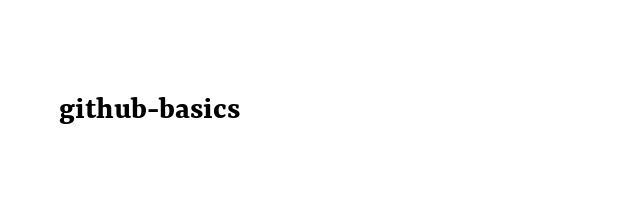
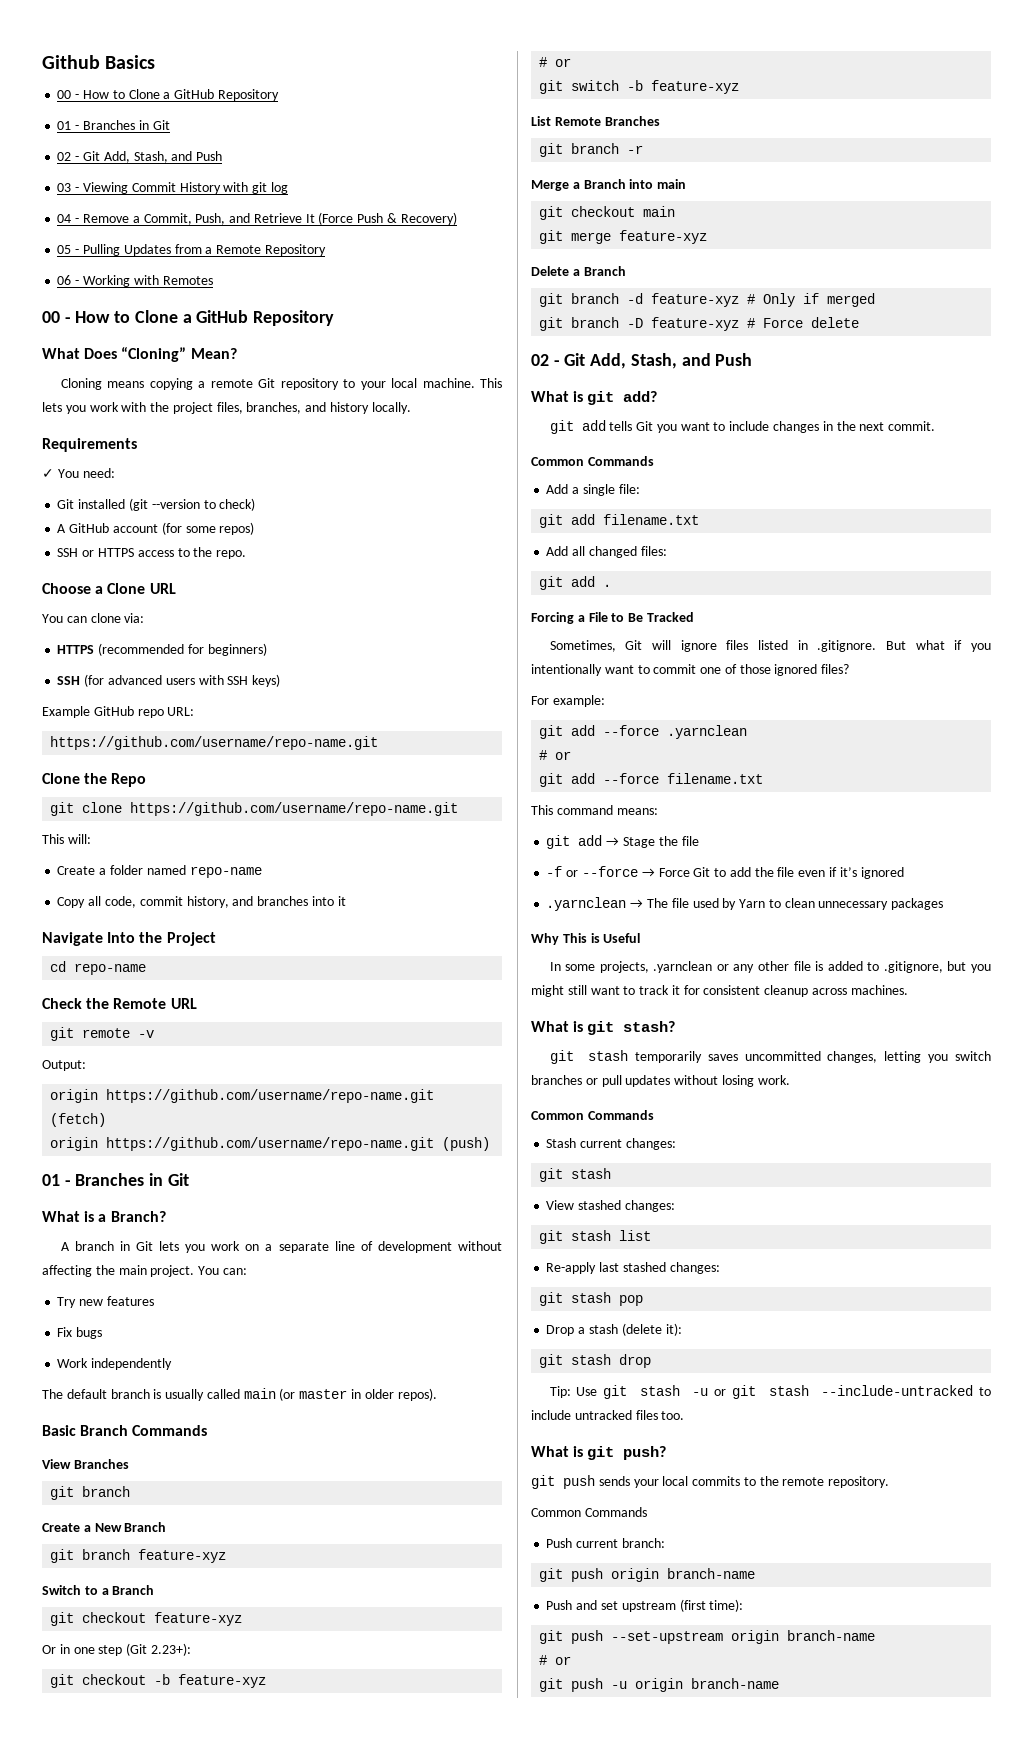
[59,97,240,124] github-basics -> [42,55,156,69] [57,89,279,101] [57,120,170,130] [57,151,223,163] [57,182,288,194] [57,212,457,225] [57,244,326,256] [57,275,213,287] [42,310,335,326] [42,347,237,362] [60,378,503,390] [42,402,411,414] [42,438,137,452] [42,468,115,478] [57,498,256,511] [57,522,255,535] [57,547,247,559] [42,583,176,594] [42,613,145,623] [57,643,267,656] [57,674,281,687] [42,706,195,718] [50,736,379,750] [42,773,147,787] [50,802,459,816] [42,834,91,844] [57,865,262,878] [57,896,346,908] [42,932,216,946] [50,961,147,975] [42,998,197,1009] [50,1027,155,1041] [42,1060,86,1071] [50,1089,435,1103] [50,1113,107,1127] [50,1137,491,1151] [42,1173,189,1186] [42,1211,166,1222] [60,1241,502,1253] [42,1265,247,1277] [57,1296,154,1308] [57,1327,103,1339] [57,1358,173,1370] [42,1388,437,1401] [42,1425,208,1436] [42,1459,129,1469] [50,1486,131,1500] [42,1522,167,1532] [50,1549,227,1563] [42,1585,155,1595] [50,1612,243,1626] [42,1643,191,1656] [50,1674,267,1688] [539,57,572,67] [539,80,740,94] [531,116,660,126] [539,143,644,157] [531,179,687,191] [539,206,676,220] [539,230,708,244] [531,266,626,276] [539,293,876,307] [539,317,860,331] [531,353,753,369] [531,391,658,405] [549,420,936,434] [531,456,654,466] [546,484,640,496] [539,514,700,528] [546,546,667,558] [539,576,612,590] [531,612,694,624] [549,640,991,652] [531,664,850,676] [531,695,605,707] [539,725,748,739] [539,750,572,760] [539,773,764,787] [531,805,658,815] [546,835,699,849] [546,866,904,879] [546,897,944,911] [531,933,641,945] [549,961,992,973] [531,985,908,997] [531,1021,676,1035] [549,1050,991,1064] [531,1075,790,1087] [531,1110,654,1120] [546,1138,676,1150] [539,1168,612,1182] [546,1200,675,1212] [539,1230,652,1244] [546,1262,720,1274] [539,1292,644,1306] [546,1323,682,1336] [539,1354,652,1368] [549,1385,991,1399] [531,1410,685,1420] [531,1446,667,1460] [531,1475,890,1489] [531,1507,647,1517] [546,1538,665,1548] [539,1568,756,1582] [546,1599,744,1612] [539,1630,876,1644] [539,1655,572,1665] [539,1678,780,1692] Github Basics // 00 - How to Clone a GitHub Repository // 01 - Branches in Git // 02 - Git Add, Stash, and Push // 03 - Viewing Commit History with git log // 04 - Remove a Commit, Push, and Retrieve It (Force Push & Recovery) // 05 - Pulling Updates from a Remote Repository // 06 - Working with Remotes // 00 - How to Clone a GitHub Repository // What Does “Cloning” Mean? // Cloning means copying a remote Git repository to your local machine. This lets you work with the project files, branches, and history locally. // Requirements // ✓ You need: // Git installed (git --version to check) // A GitHub account (for some repos) // SSH or HTTPS access to the repo. // Choose a Clone URL // You can clone via: // HTTPS (recommended for beginners) // SSH (for advanced users with SSH keys) // Example GitHub repo URL: // https://github.com/username/repo-name.git // Clone the Repo // git clone https://github.com/username/repo-name.git // This will: // Create a folder named repo-name // Copy all code, commit history, and branches into it // Navigate Into the Project // cd repo-name // Check the Remote URL // git remote -v // Output: // origin https://github.com/username/repo-name.git (fetch) // origin https://github.com/username/repo-name.git (push) // 01 - Branches in Git // What is a Branch? // A branch in Git lets you work on a separate line of development without affecting the main project. You can: // Try new features // Fix bugs // Work independently // The default branch is usually called main (or master in older repos). // Basic Branch Commands // View Branches // git branch // Create a New Branch // git branch feature-xyz // Switch to a Branch // git checkout feature-xyz // Or in one step (Git 2.23+): // git checkout -b feature-xyz // # or // git switch -b feature-xyz // List Remote Branches // git branch -r // Merge a Branch into main // git checkout main // git merge feature-xyz // Delete a Branch // git branch -d feature-xyz # Only if merged // git branch -D feature-xyz # Force delete // 02 - Git Add, Stash, and Push // What is git add? // git add tells Git you want to include changes in the next commit. // Common Commands // Add a single file: // git add filename.txt // Add all changed files: // git add . // Forcing a File to Be Tracked // Sometimes, Git will ignore files listed in .gitignore. But what if you intentionally want to commit one of those ignored files? // For example: // git add --force .yarnclean // # or // git add --force filename.txt // This command means: // git add → Stage the file // -f or --force → Force Git to add the file even if it’s ignored // .yarnclean → The file used by Yarn to clean unnecessary packages // Why This is Useful // In some projects, .yarnclean or any other file is added to .gitignore, but you might still want to track it for consistent cleanup across machines. // What is git stash? // git stash temporarily saves uncommitted changes, letting you switch branches or pull updates without losing work. // Common Commands // Stash current changes: // git stash // View stashed changes: // git stash list // Re-apply last stashed changes: // git stash pop // Drop a stash (delete it): // git stash drop // Tip: Use git stash -u or git stash --include-untracked to include untracked files too. // What is git push? // git push sends your local commits to the remote repository. // Common Commands // Push current branch: // git push origin branch-name // Push and set upstream (first time): // git push --set-upstream origin branch-name // # or // git push -u origin branch-name

